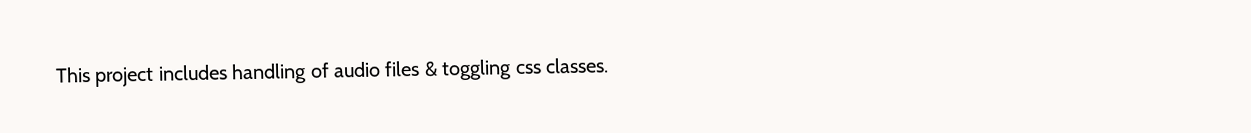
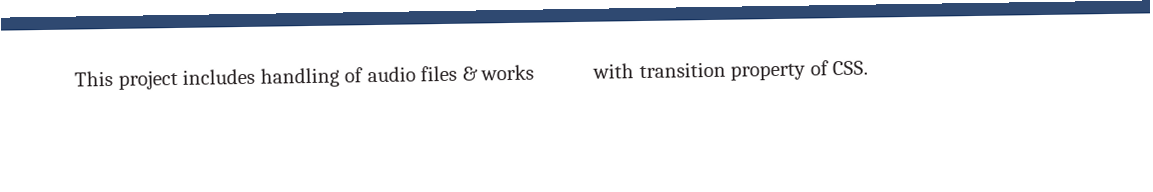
[441,57,609,81] toggling css classes. -> [480,60,869,81] works with transition property of CSS.

